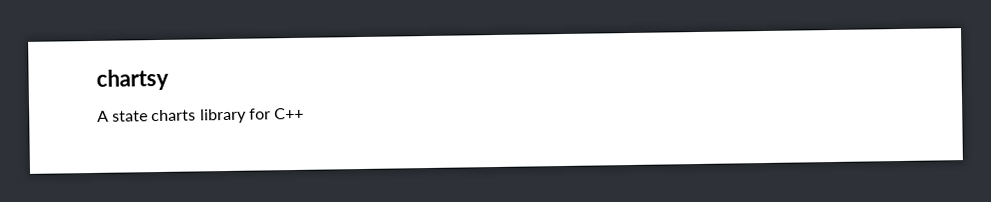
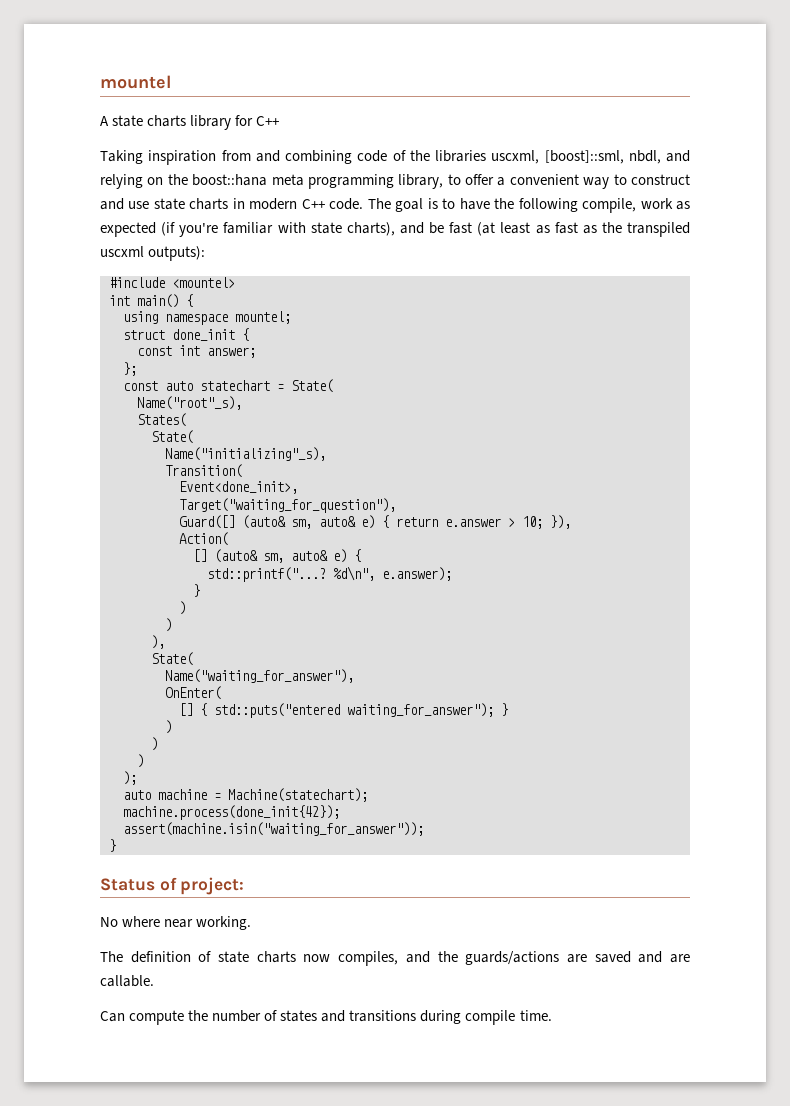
[96,68,169,91] chartsy -> [100,75,171,89] mountel
(304, 113) none -> [100,150,690,165] [100,174,690,189] [100,198,691,213] [100,222,690,237] [100,246,206,261] [109,277,235,288] [109,294,193,308] [123,311,291,325] [123,328,249,341] [137,345,256,358] [123,362,137,376] [123,379,333,393] [137,396,242,410] [137,413,186,427] [151,430,193,444] [165,447,326,461] [165,464,242,478] [179,481,298,494] [179,498,396,513] [179,515,571,529] [179,532,228,546] [193,549,361,563] [207,566,452,582] [193,584,200,597] [179,601,186,615] [165,618,172,632] [151,635,165,649] [151,652,193,666] [165,669,354,683] [165,686,221,700] [179,703,508,718] [165,720,172,734] [151,737,158,751] [137,754,144,768] [123,771,137,785] [123,788,368,802] [123,805,340,820] [123,822,424,836] [109,839,116,852] [100,877,245,895] [100,916,252,930] [100,951,690,966] [100,975,154,987] [100,1010,552,1025] // Taking inspiration from and combining code of the libraries uscxml, [boost]::sml, nbdl, and relying on the boost::hana meta programming library, to offer a convenient way to construct and use state charts in modern C++ code. The goal is to have the following compile, work as expected (if you're familiar with state charts), and be fast (at least as fast as the transpiled uscxml outputs): // #include <mountel> // int main() { // using namespace mountel; // struct done_init { // const int answer; // }; // const auto statechart = State( // Name("root"_s), // States( // State( // Name("initializing"_s), // Transition( // Event<done_init>, // Target("waiting_for_question"), // Guard([] (auto& sm, auto& e) { return e.answer > 10; }), // Action( // [] (auto& sm, auto& e) { // std::printf("...? %d\n", e.answer); // } // ) // ) // ), // State( // Name("waiting_for_answer"), // OnEnter( // [] { std::puts("entered waiting_for_answer"); } // ) // ) // ) // ); // auto machine = Machine(statechart); // machine.process(done_init{42}); // assert(machine.isin("waiting_for_answer")); // } // Status of project: // No where near working. // The definition of state charts now compiles, and the guards/actions are saved and are callable. // Can compute the number of states and transitions during compile time.

